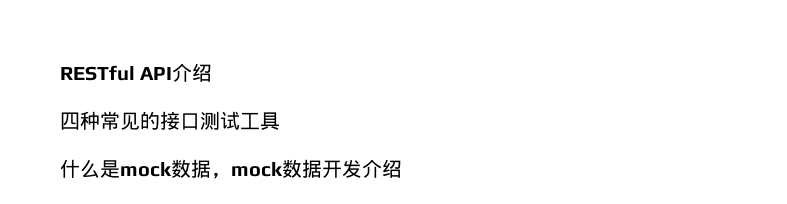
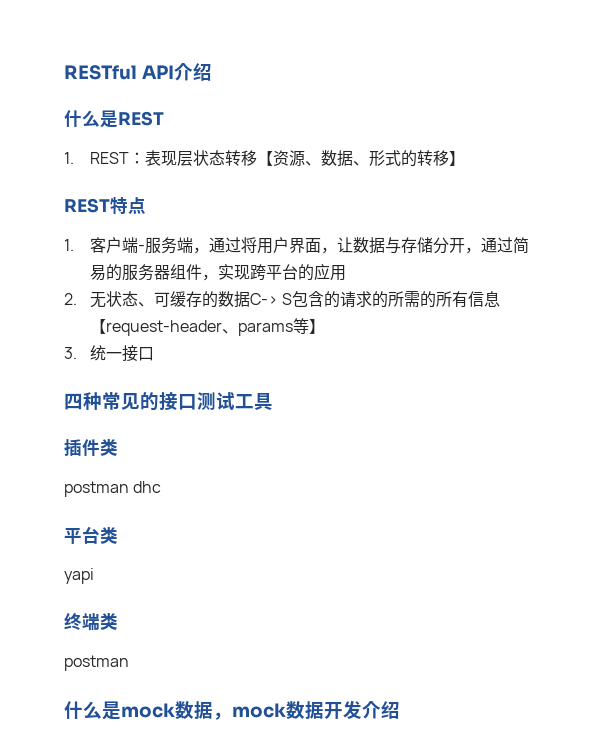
(213, 72) none -> [64,110,164,128] [64,150,465,167] [64,197,146,215] [64,237,529,254] [89,263,346,281] [64,291,501,308] [89,318,325,336] [64,345,154,362] // 什么是REST // 1. REST：表现层状态转移【资源、数据、形式的转移】 // REST特点 // 1.客户端-服务端，通过将用户界面，让数据与存储分开，通过简易的服务器组件，实现跨平台的应用 // 2.无状态、可缓存的数据C-> S包含的请求的所需的所有信息【request-header、params等】 // 3.统一接口
(280, 121) none -> [64,439,118,456] [64,481,162,497] [64,526,118,544] [64,568,94,584] [64,613,118,631] [64,655,129,671] // 插件类 // postman dhc // 平台类 // yapi // 终端类 // postman

